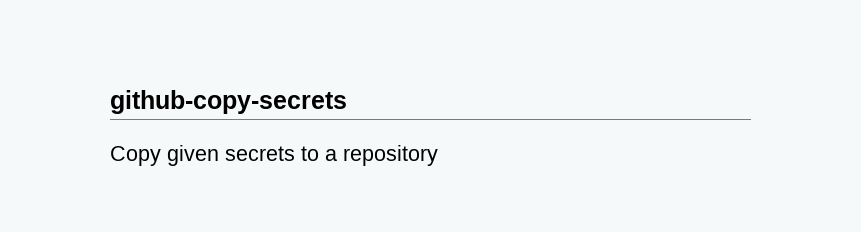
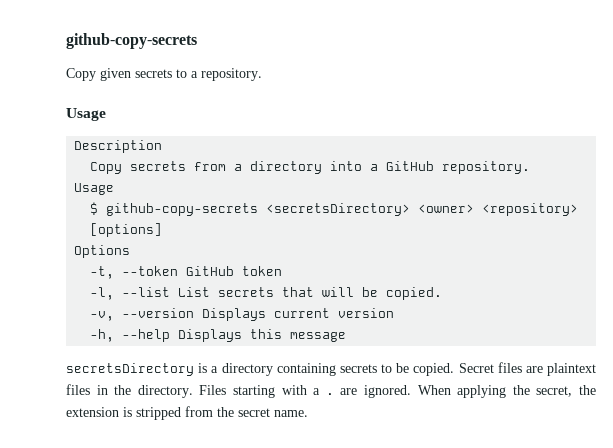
[343,145,438,166] repository -> [201,68,262,81] [66,108,106,121] [74,140,163,153] [90,161,531,174] [74,183,115,195] [90,202,579,216] [90,223,163,237] [74,245,131,258] [90,266,283,279] [90,287,443,300] [90,308,395,321] [90,329,347,342] [66,362,597,376] [66,384,597,398] [66,406,308,420] repository. // Usage // Description // Copy secrets from a directory into a GitHub repository. // Usage // $ github-copy-secrets <secretsDirectory> <owner> <repository> [options] // Options // -t, --token GitHub token // -l, --list List secrets that will be copied. // -v, --version Displays current version // -h, --help Displays this message // secretsDirectory is a directory containing secrets to be copied. Secret files are plaintext files in the directory. Files starting with a . are ignored. When applying the secret, the extension is stripped from the secret name.

